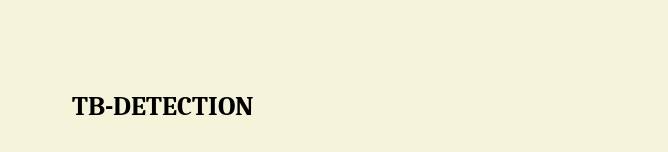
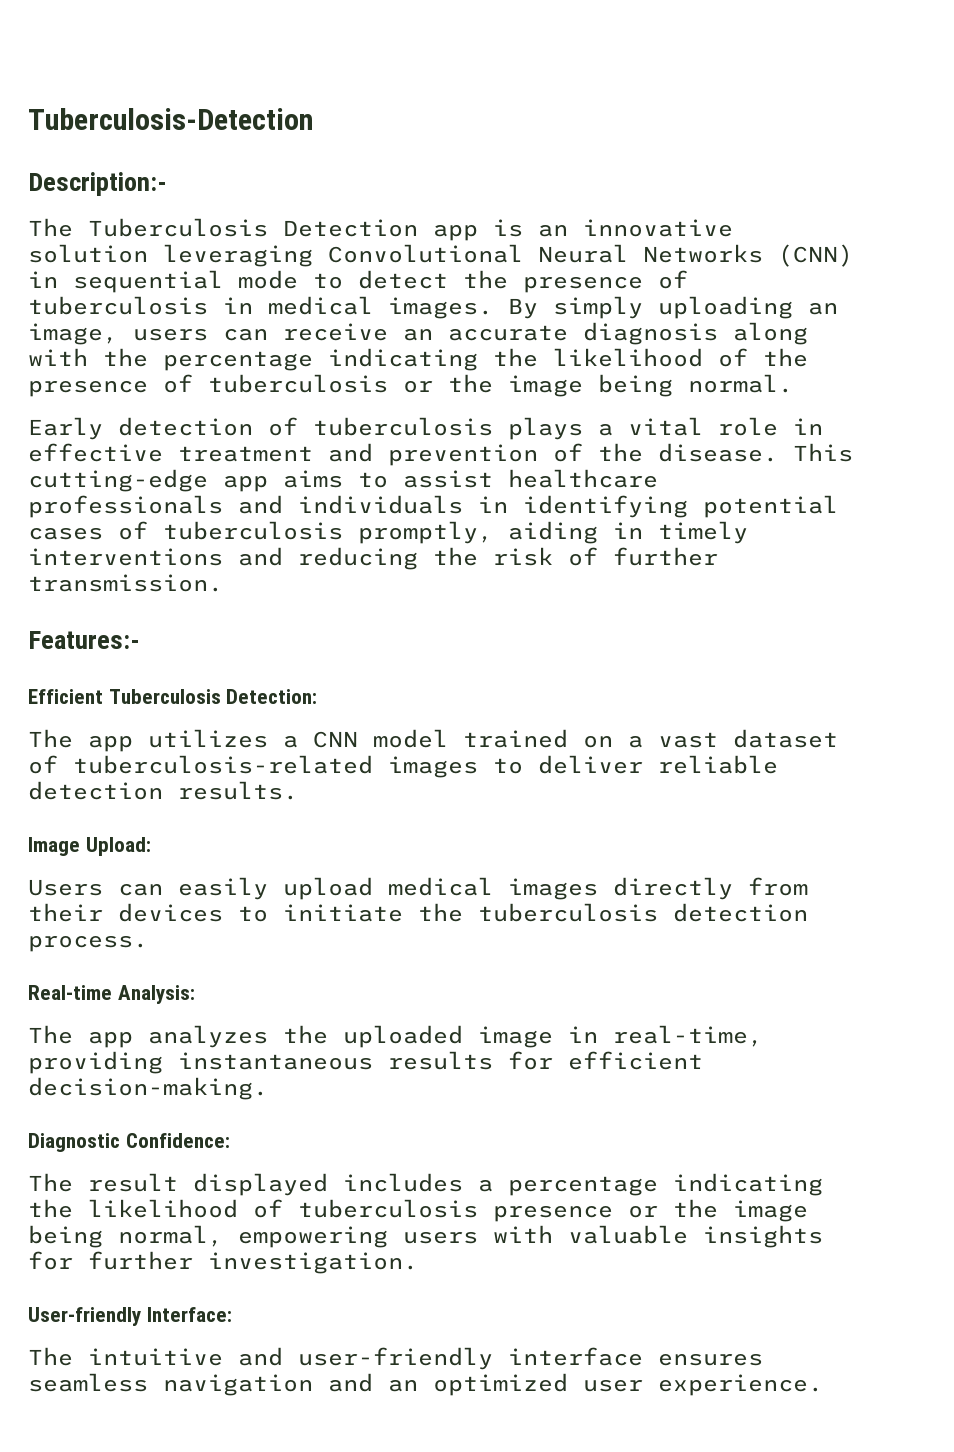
[72,97,254,115] TB-DETECTION -> [28,108,313,130] [28,172,167,196] [28,218,733,241] [28,244,853,267] [28,270,688,293] [28,296,838,319] [28,322,808,345] [28,348,808,371] [28,374,793,397] [28,417,823,440] [28,443,853,466] [28,469,658,492] [28,495,838,518] [28,521,748,544] [28,547,718,570] [28,574,223,592] [28,631,140,649] [28,689,318,704] [28,729,838,752] [28,755,778,778] [28,781,298,800] [28,837,151,856] [28,877,808,900] [28,903,808,922] [28,935,148,952] [28,985,195,1004] [28,1025,763,1048] [28,1051,703,1074] [28,1077,268,1100] [28,1133,230,1152] [28,1173,823,1196] [28,1199,808,1222] [28,1225,823,1248] [28,1251,418,1274] [28,1307,232,1326] [28,1347,763,1370] [28,1373,823,1396] Tuberculosis-Detection // Description:- // The Tuberculosis Detection app is an innovative solution leveraging Convolutional Neural Networks (CNN) in sequential mode to detect the presence of tuberculosis in medical images. By simply uploading an image, users can receive an accurate diagnosis along with the percentage indicating the likelihood of the presence of tuberculosis or the image being normal. // Early detection of tuberculosis plays a vital role in effective treatment and prevention of the disease. This cutting-edge app aims to assist healthcare professionals and individuals in identifying potential cases of tuberculosis promptly, aiding in timely interventions and reducing the risk of further transmission. // Features:- // Efficient Tuberculosis Detection: // The app utilizes a CNN model trained on a vast dataset of tuberculosis-related images to deliver reliable detection results. // Image Upload: // Users can easily upload medical images directly from their devices to initiate the tuberculosis detection process. // Real-time Analysis: // The app analyzes the uploaded image in real-time, providing instantaneous results for efficient decision-making. // Diagnostic Confidence: // The result displayed includes a percentage indicating the likelihood of tuberculosis presence or the image being normal, empowering users with valuable insights for further investigation. // User-friendly Interface: // The intuitive and user-friendly interface ensures seamless navigation and an optimized user experience.

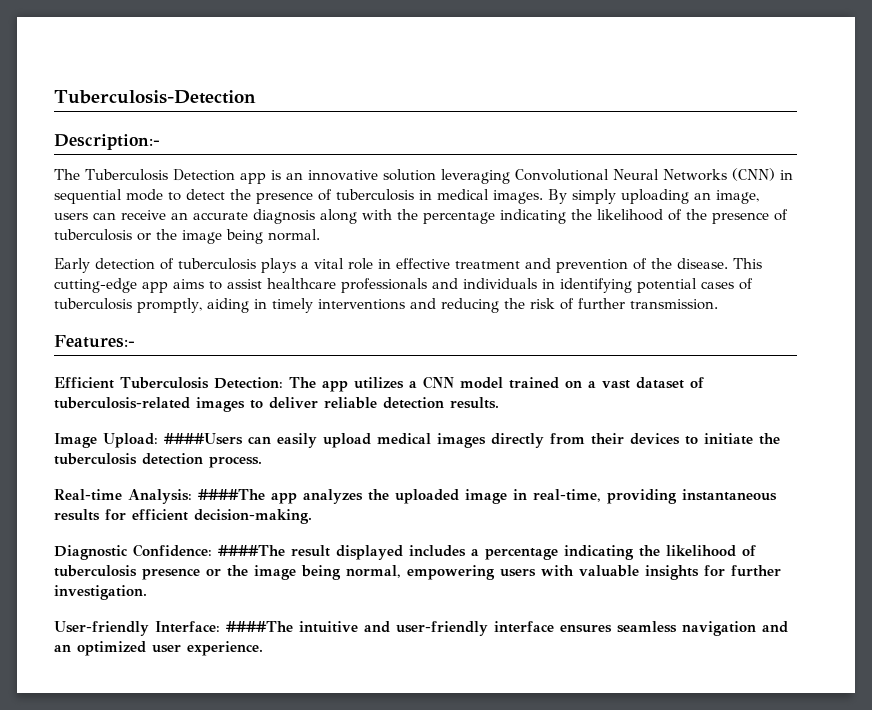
(318, 696) // -> (283, 383) none
[28,879,103,896] // Users -> [164,433,243,445] ####Users
[28,1025,73,1044] // The -> [198,489,265,500] ####The
[28,1173,73,1192] // The -> [218,545,285,556] ####The
[28,1347,73,1366] // The -> [226,621,293,632] ####The

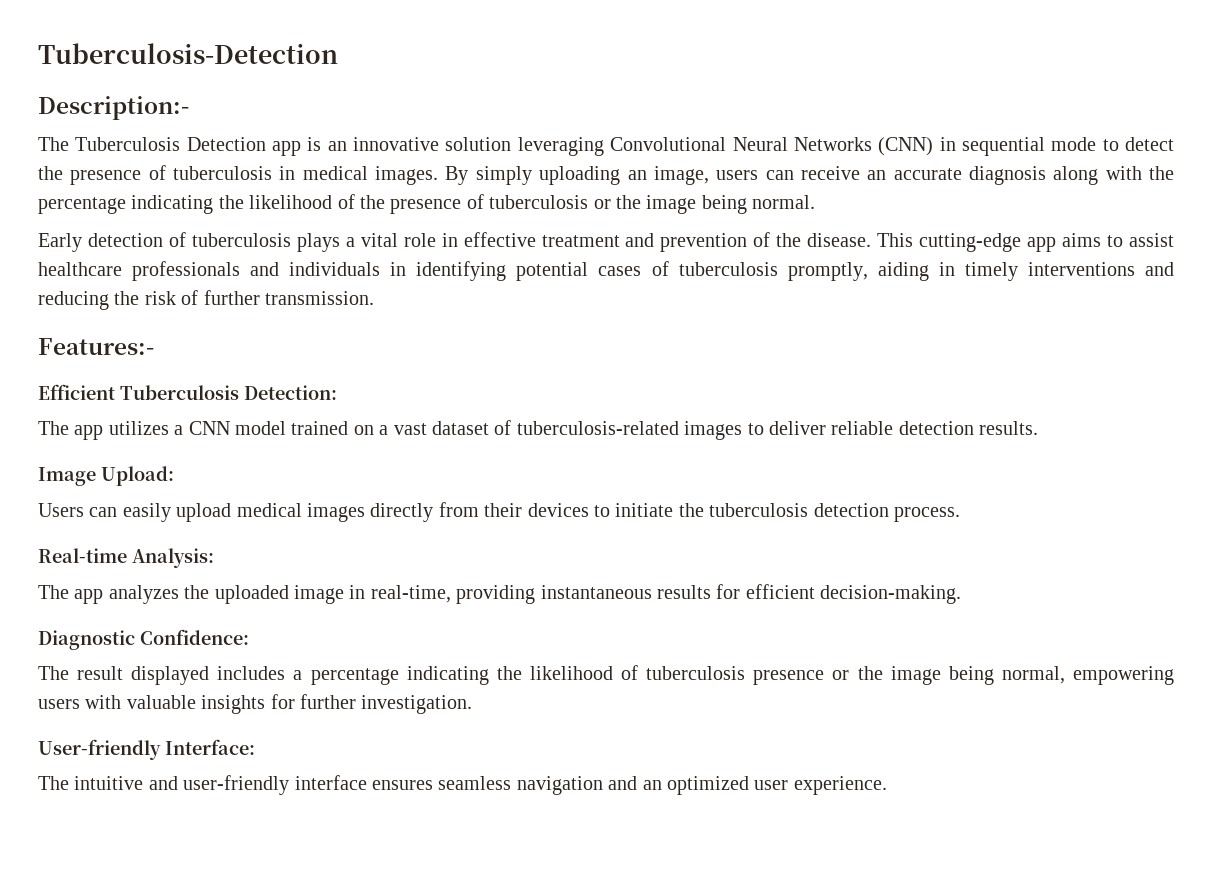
(283, 383) none -> (337, 392) //
[164,433,243,445] ####Users -> [38,503,84,517] // Users
[198,489,265,500] ####The -> [38,585,69,599] // The
[218,545,285,556] ####The -> [38,666,69,680] // The
[226,621,293,632] ####The -> [38,776,69,790] // The

